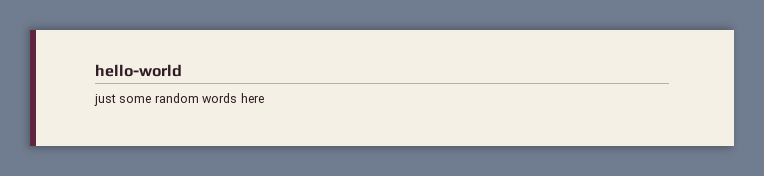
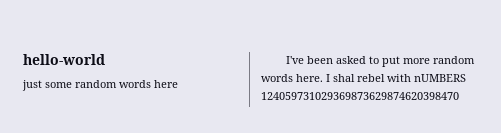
(264, 98) none -> [285,56,475,67] [261,74,466,82] [261,92,459,100] // I've been asked to put more random words here. I shal rebel with nUMBERS 124059731029369873629874620398470

